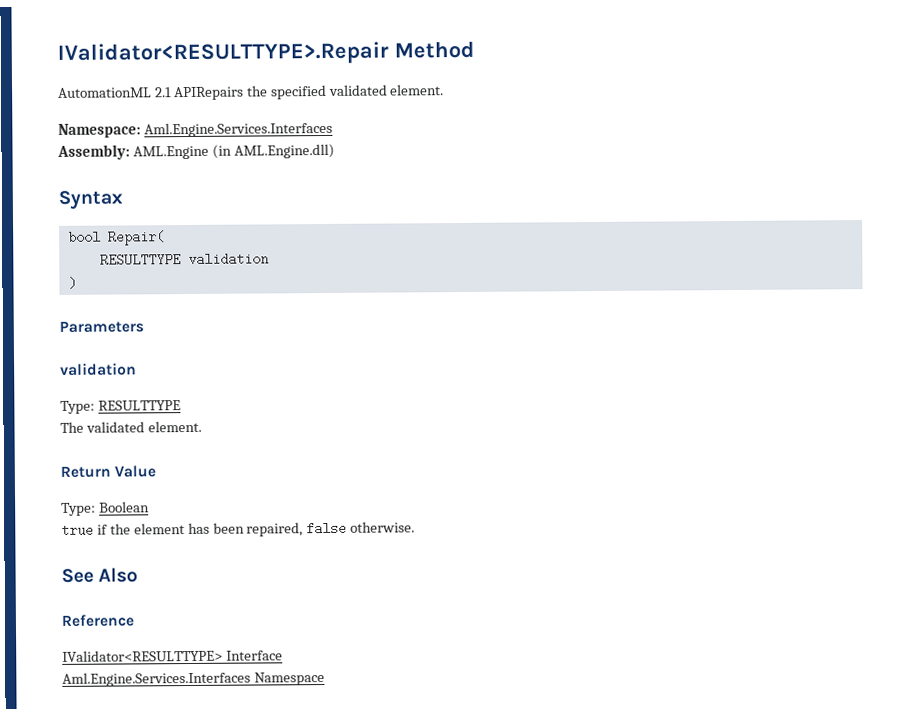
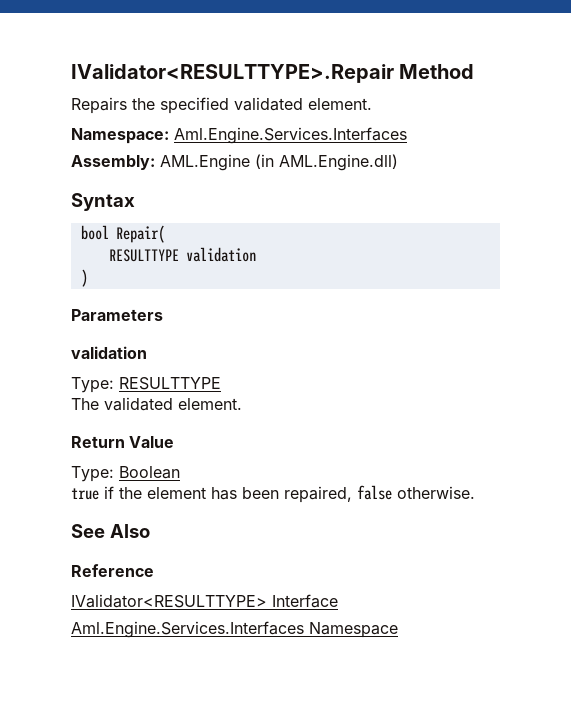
[58,86,244,101] AutomationML 2.1 APIRepairs -> [71,97,127,114] Repairs

